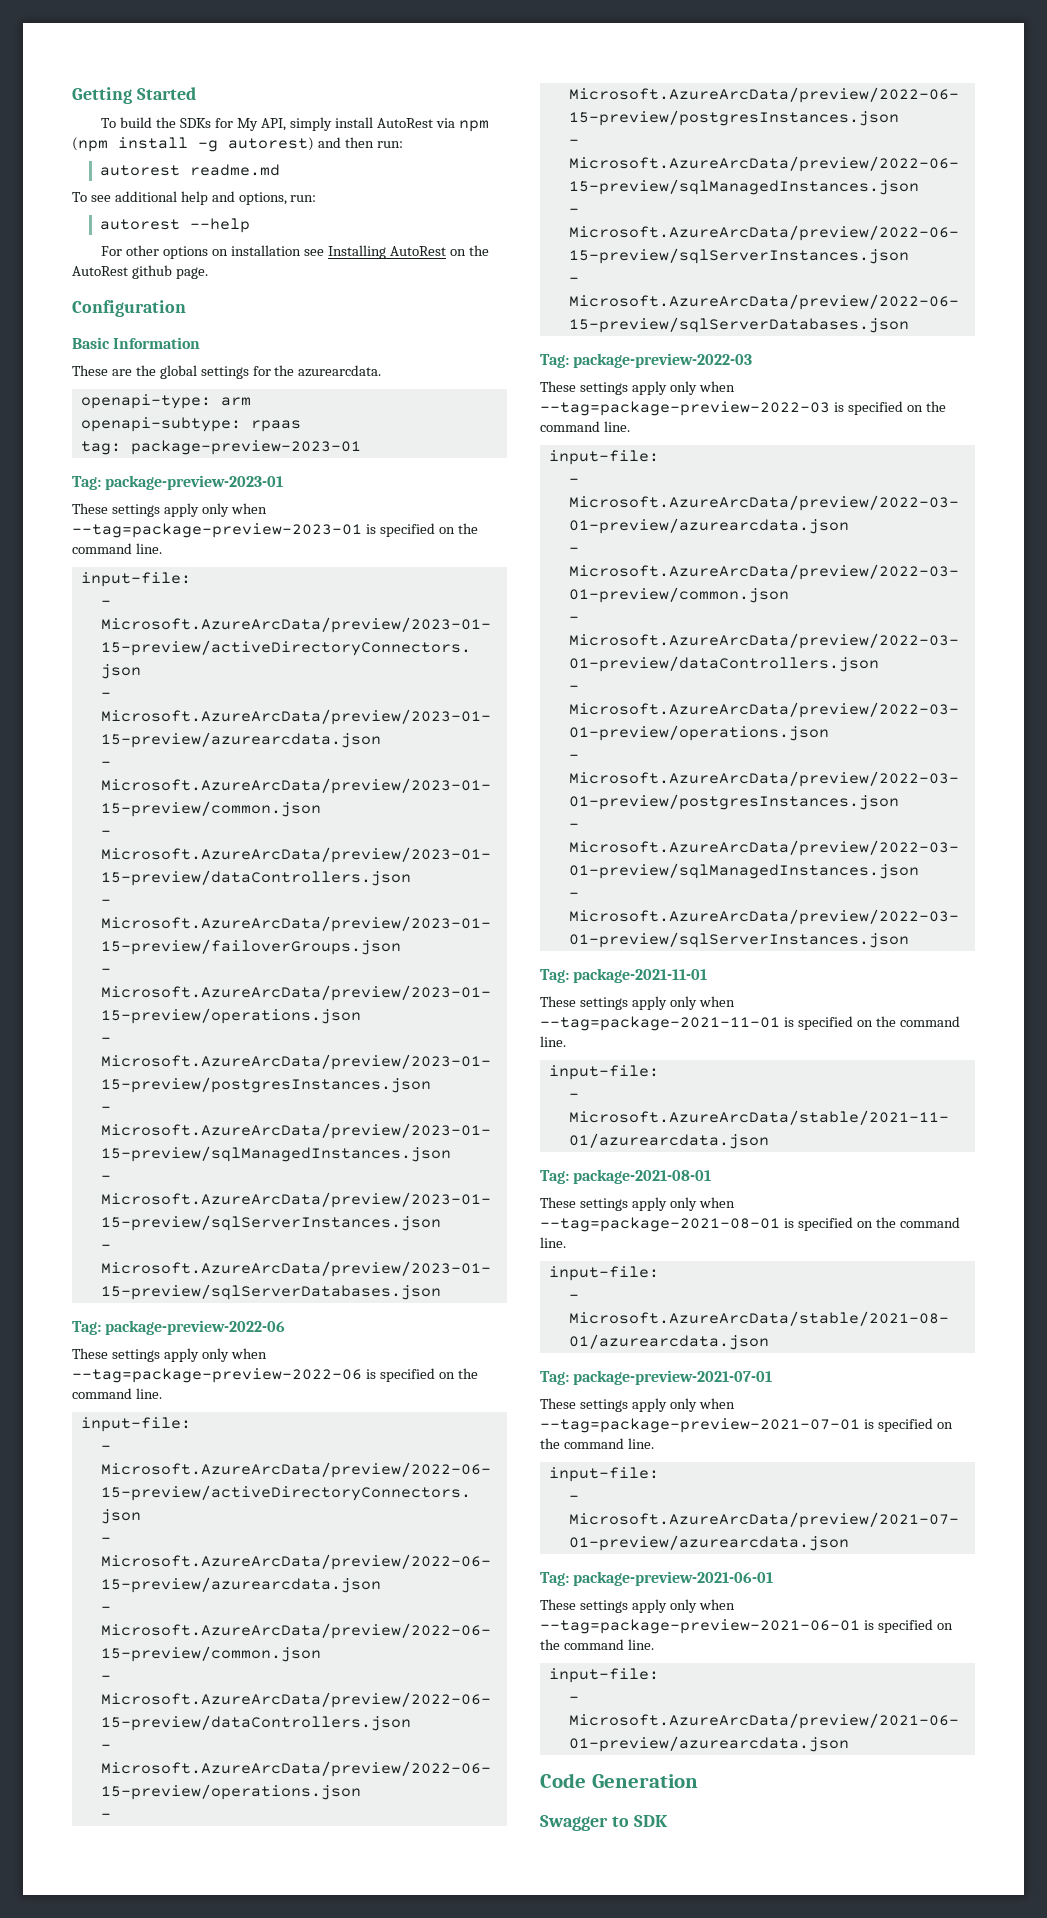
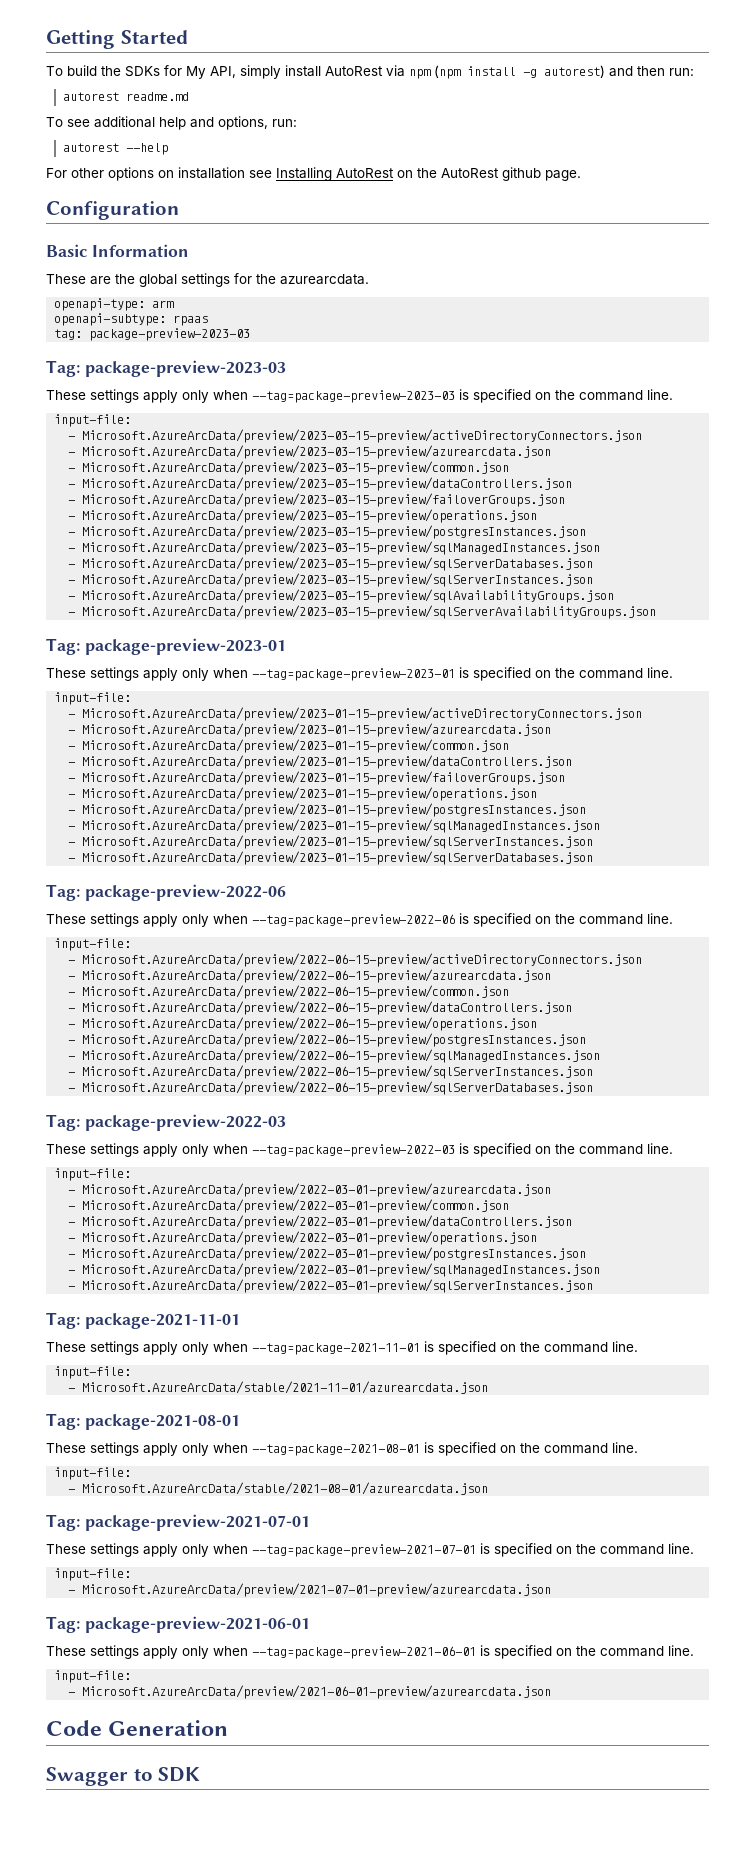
[130,440,361,455] package-preview-2023-01 -> [89,328,251,341] [46,360,286,377] [46,389,673,403] [54,414,132,427] [68,429,643,443] [68,445,552,459] [68,461,510,475] [68,477,573,491] [68,493,566,507] [68,509,538,523] [68,525,587,539] [68,541,601,555] [68,557,594,571] [68,573,594,587] [68,589,615,603] [68,605,657,619] package-preview-2023-03 // Tag: package-preview-2023-03 // These settings apply only when --tag=package-preview-2023-03 is specified on the command line. // input-file: // - Microsoft.AzureArcData/preview/2023-03-15-preview/activeDirectoryConnectors.json // - Microsoft.AzureArcData/preview/2023-03-15-preview/azurearcdata.json // - Microsoft.AzureArcData/preview/2023-03-15-preview/common.json // - Microsoft.AzureArcData/preview/2023-03-15-preview/dataControllers.json // - Microsoft.AzureArcData/preview/2023-03-15-preview/failoverGroups.json // - Microsoft.AzureArcData/preview/2023-03-15-preview/operations.json // - Microsoft.AzureArcData/preview/2023-03-15-preview/postgresInstances.json // - Microsoft.AzureArcData/preview/2023-03-15-preview/sqlManagedInstances.json // - Microsoft.AzureArcData/preview/2023-03-15-preview/sqlServerDatabases.json // - Microsoft.AzureArcData/preview/2023-03-15-preview/sqlServerInstances.json // - Microsoft.AzureArcData/preview/2023-03-15-preview/sqlAvailabilityGroups.json // - Microsoft.AzureArcData/preview/2023-03-15-preview/sqlServerAvailabilityGroups.json

